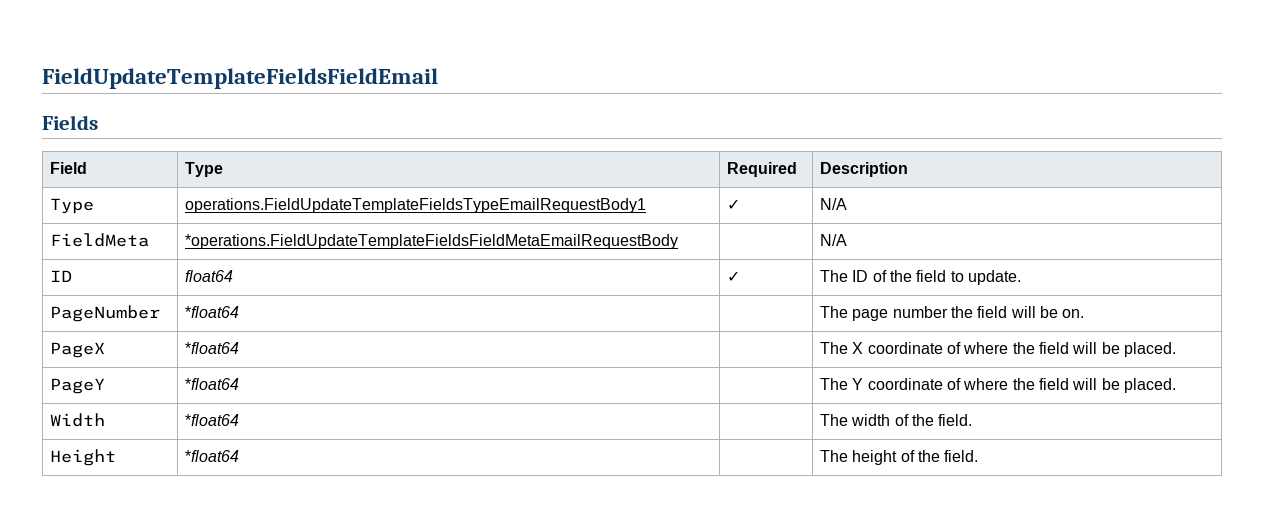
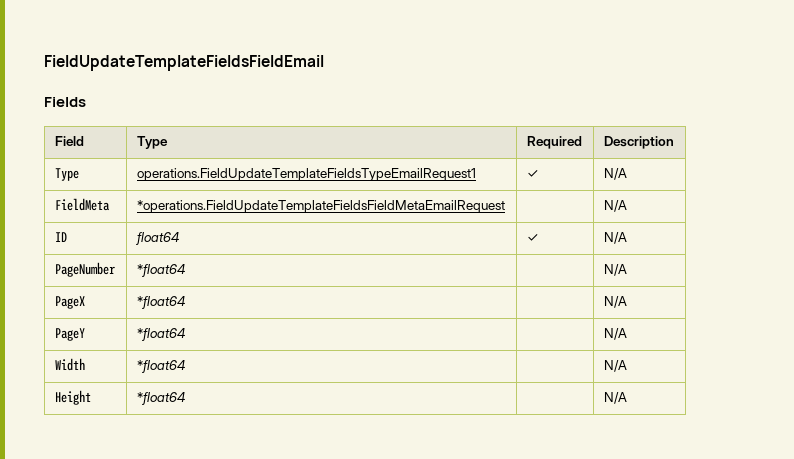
[184,198,646,213] operations.FieldUpdateTemplateFieldsTypeEmailRequestBody1 -> [136,168,476,181] operations.FieldUpdateTemplateFieldsTypeEmailRequest1
[184,234,678,249] *operations.FieldUpdateTemplateFieldsFieldMetaEmailRequestBody -> [136,200,505,213] *operations.FieldUpdateTemplateFieldsFieldMetaEmailRequest
[819,270,1021,285] [49,305,160,322] [184,306,239,318] [819,306,1085,321] [49,342,105,358] [184,342,239,354] [819,342,1176,357] [49,378,105,394] [184,378,239,390] [819,378,1176,393] [49,413,105,427] [184,414,239,426] [819,414,973,426] [49,449,116,466] [184,450,239,462] [819,450,979,465] The ID of the field to update. // PageNumber | *float64 | | The page number the field will be on. // PageX | *float64 | | The X coordinate of where the field will be placed. // PageY | *float64 | | The Y coordinate of where the field will be placed. // Width | *float64 | | The width of the field. // Height | *float64 | | The height of the field. -> [603,232,627,244] [54,262,115,277] [136,264,185,277] [603,264,627,276] [54,296,85,309] [136,296,185,309] [603,296,627,308] [54,328,85,341] [136,328,185,341] [603,328,627,340] [54,358,85,371] [136,360,185,373] [603,360,627,372] [54,390,91,405] [136,392,185,405] [603,392,627,404] N/A // PageNumber | *float64 | | N/A // PageX | *float64 | | N/A // PageY | *float64 | | N/A // Width | *float64 | | N/A // Height | *float64 | | N/A

